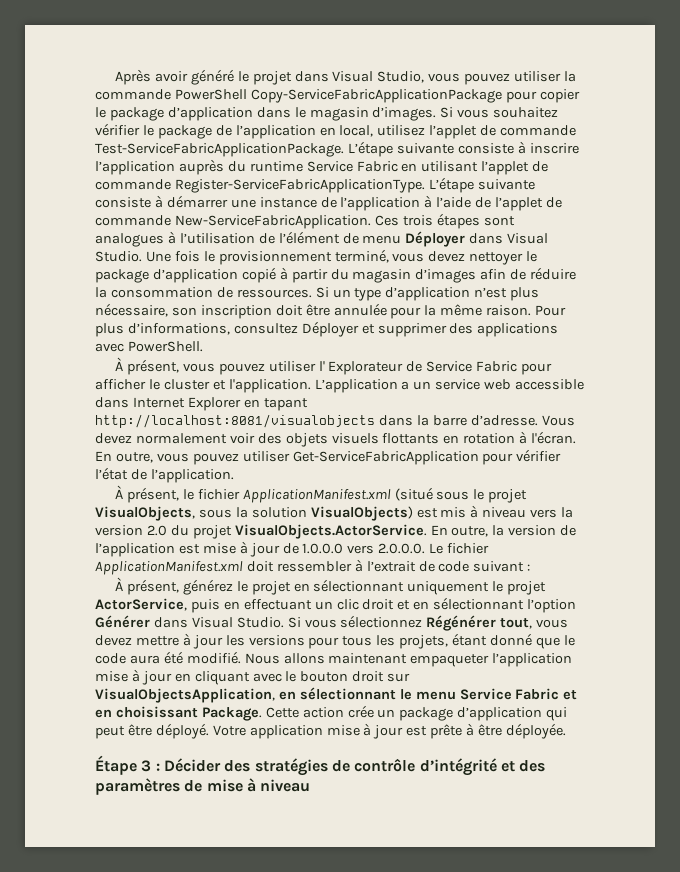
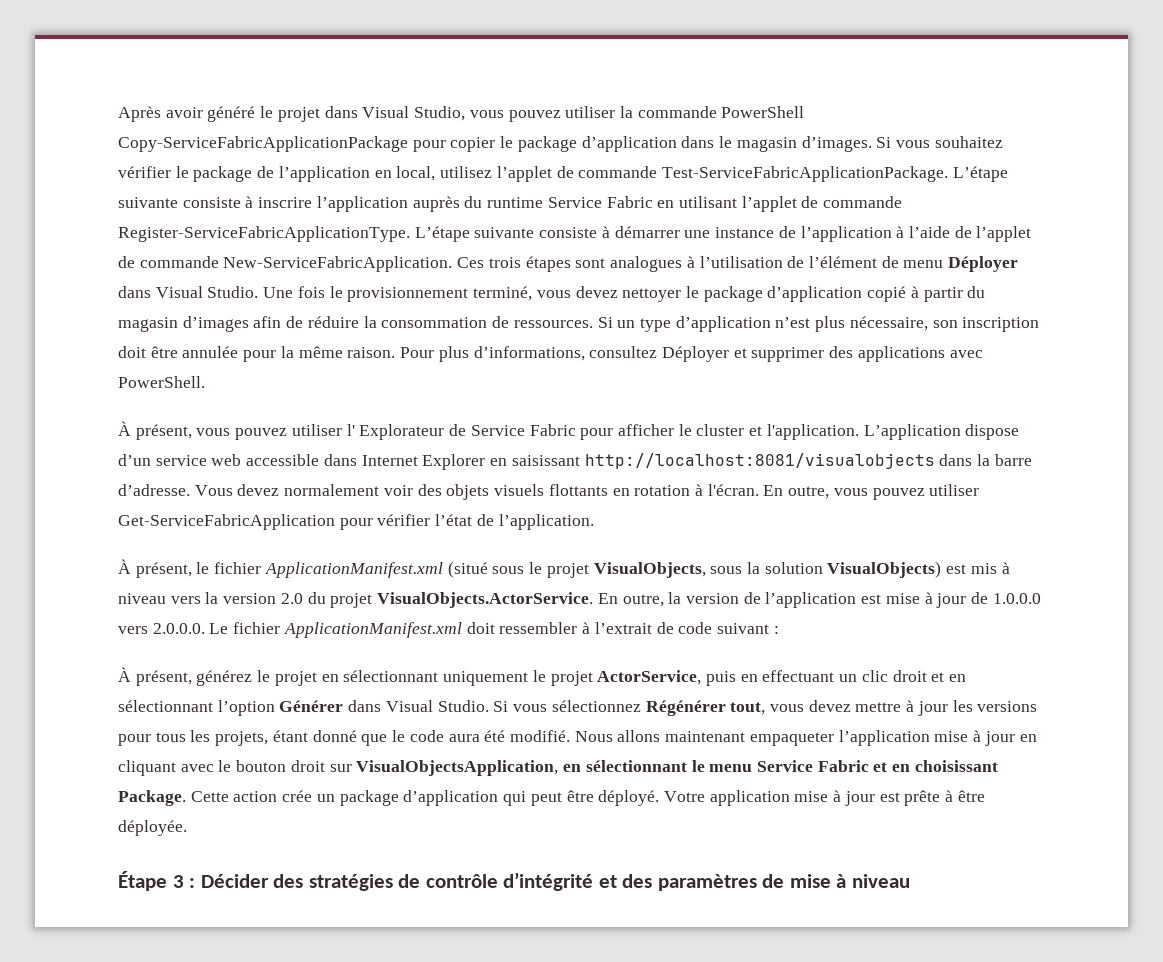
[401,381,432,390] a un -> [965,424,1020,440] [118,454,151,466] dispose d’un
[263,398,308,411] tapant -> [511,455,580,466] saisissant

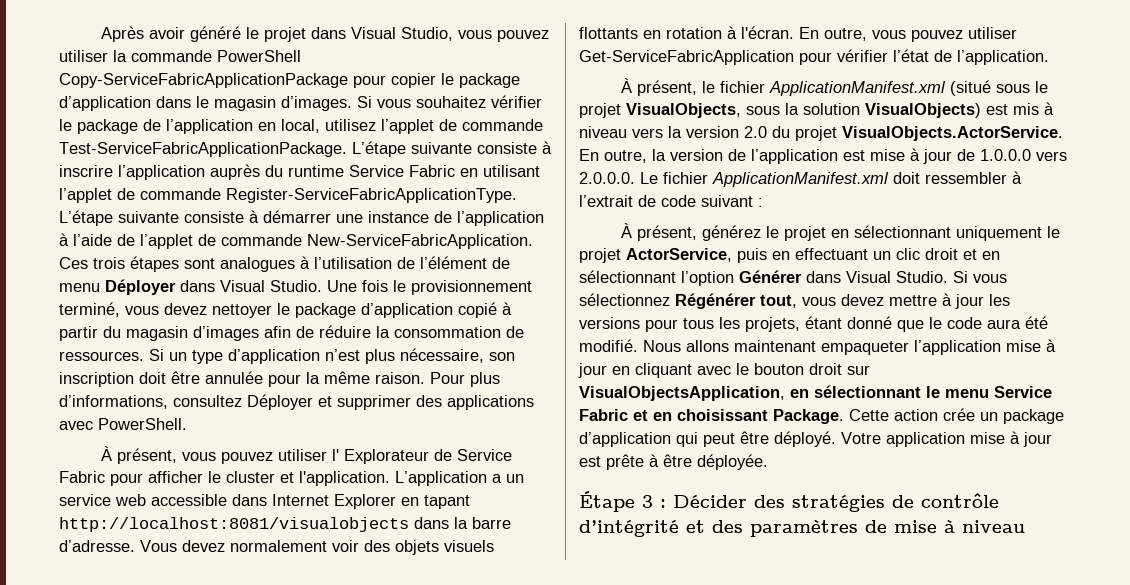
[965,424,1020,440] [118,454,151,466] dispose d’un -> [492,474,524,483] a un
[511,455,580,466] saisissant -> [424,495,470,509] tapant

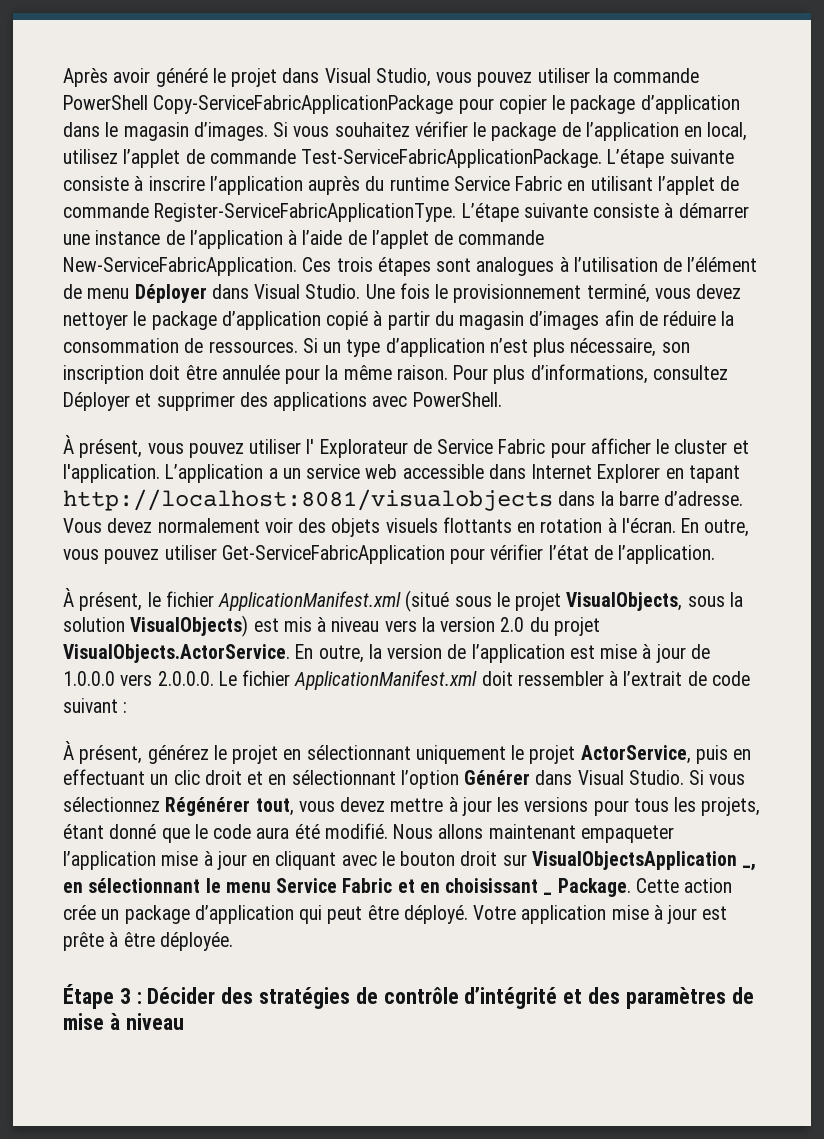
[579,386,785,401] VisualObjectsApplication, -> [531,851,757,871] VisualObjectsApplication _,
(768, 415) none -> [543,892,553,895] _

